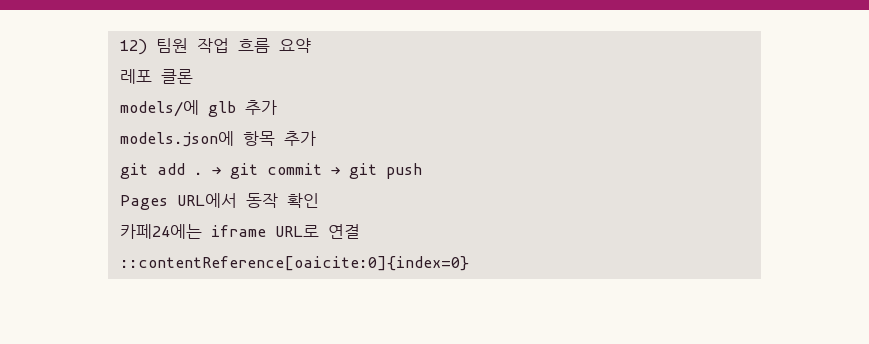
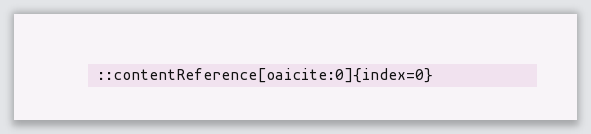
[120,38,311,55] [120,69,193,84] [120,100,277,117] [120,131,316,147] [120,163,422,179] [120,193,319,210] [120,224,360,239] 12) 팀원 작업 흐름 요약 // 레포 클론 // models/에 glb 추가 // models.json에 항목 추가 // git add . → git commit → git push // Pages URL에서 동작 확인 // 카페24에는 iframe URL로 연결 // -> (97, 75) none

